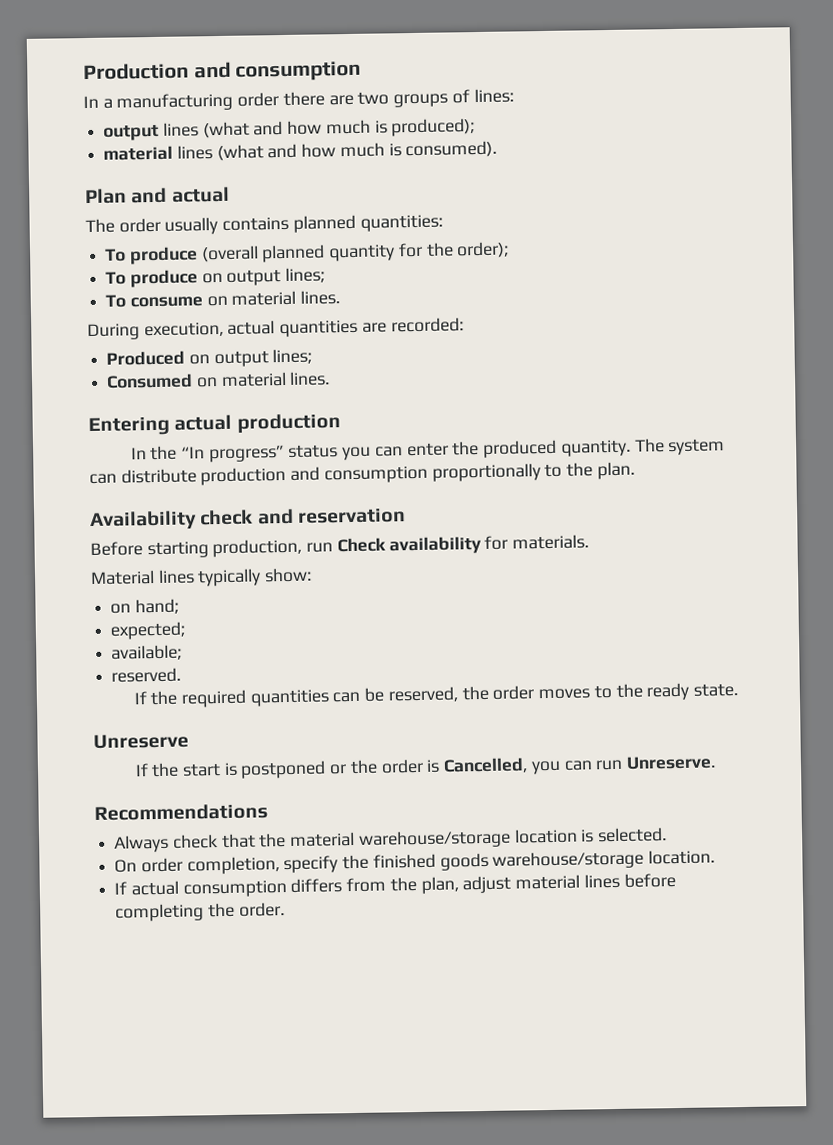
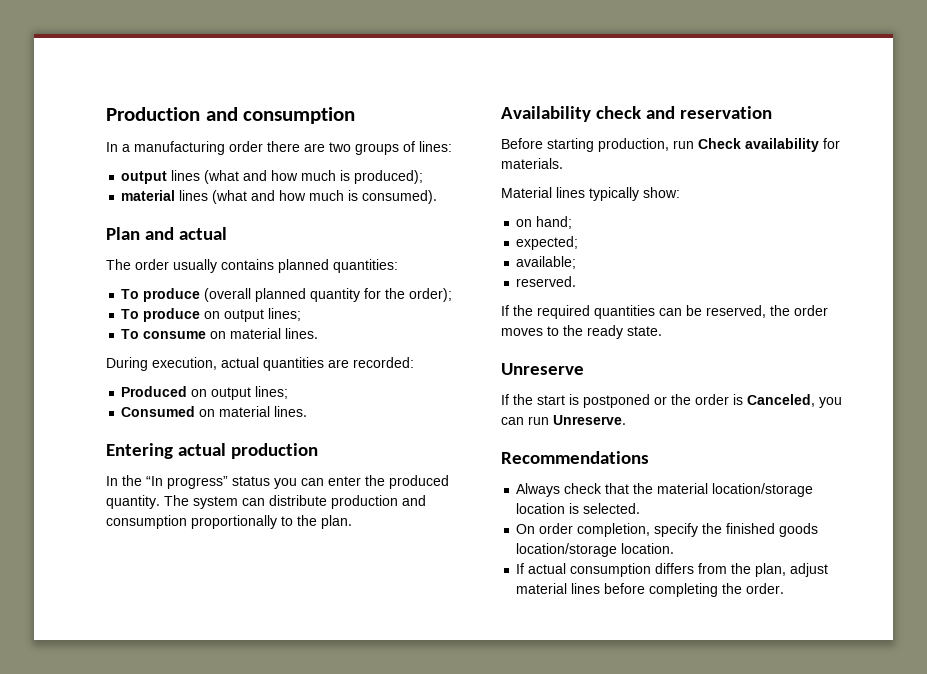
[443,757,529,774] Cancelled, -> [747,394,815,407] Canceled,
[357,829,511,849] warehouse/storage -> [712,483,814,497] location/storage
[492,850,645,870] warehouse/storage -> [516,543,618,557] location/storage

